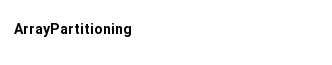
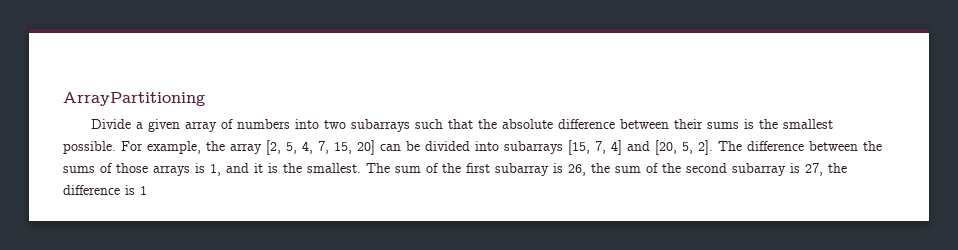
(132, 30) none -> [91,119,834,132] [63,140,882,155] [63,163,847,176] [63,185,147,195] // Divide a given array of numbers into two subarrays such that the absolute difference between their sums is the smallest possible. For example, the array [2, 5, 4, 7, 15, 20] can be divided into subarrays [15, 7, 4] and [20, 5, 2]. The difference between the sums of those arrays is 1, and it is the smallest. The sum of the first subarray is 26, the sum of the second subarray is 27, the difference is 1

